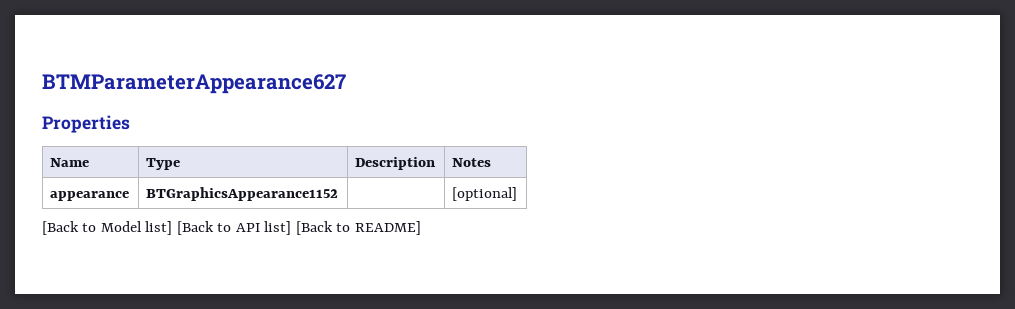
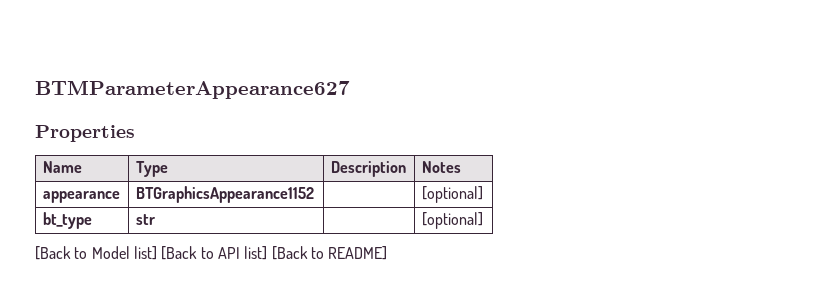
(518, 194) none -> [42,212,92,229] [135,214,155,225] [421,212,483,229] // bt_type | str | | [optional]

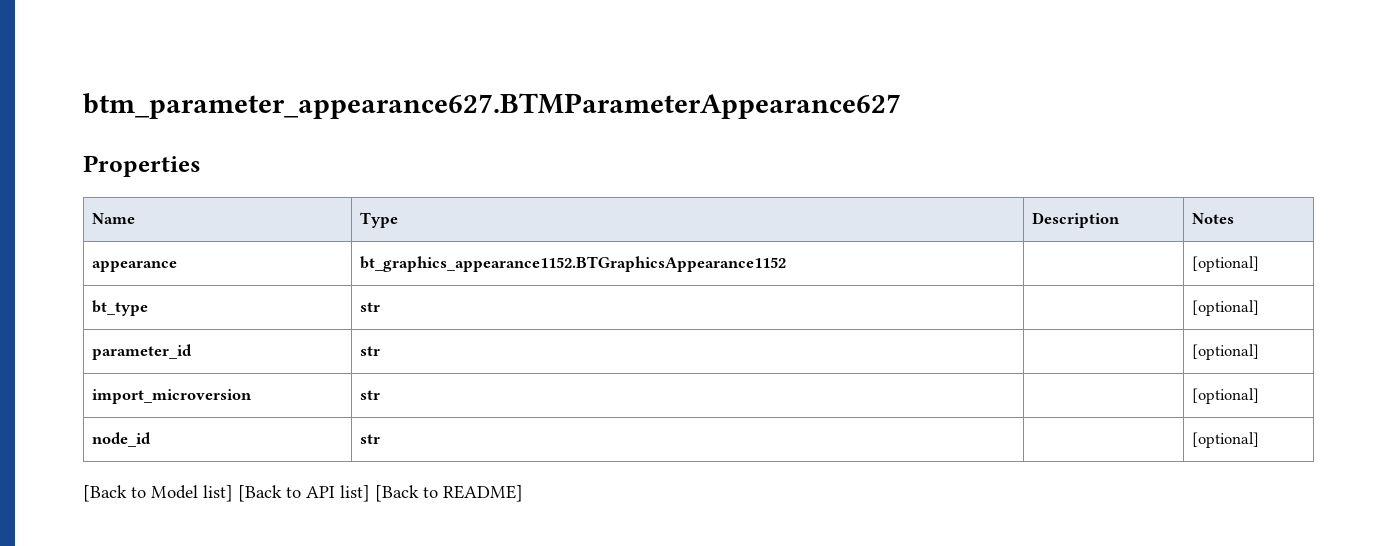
[35,80,350,99] BTMParameterAppearance627 -> [83,93,901,119] btm_parameter_appearance627.BTMParameterAppearance627
[135,186,314,203] BTGraphicsAppearance1152 -> [360,256,787,272] bt_graphics_appearance1152.BTGraphicsAppearance1152
(483, 220) none -> [92,344,193,360] [360,346,381,356] [1192,344,1260,360] [92,389,253,404] [360,390,381,400] [1192,388,1260,404] [92,432,152,447] [360,434,381,444] [1192,432,1260,448] // parameter_id | str | | [optional] // import_microversion | str | | [optional] // node_id | str | | [optional]

